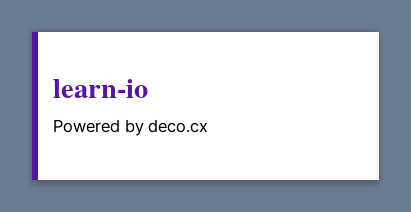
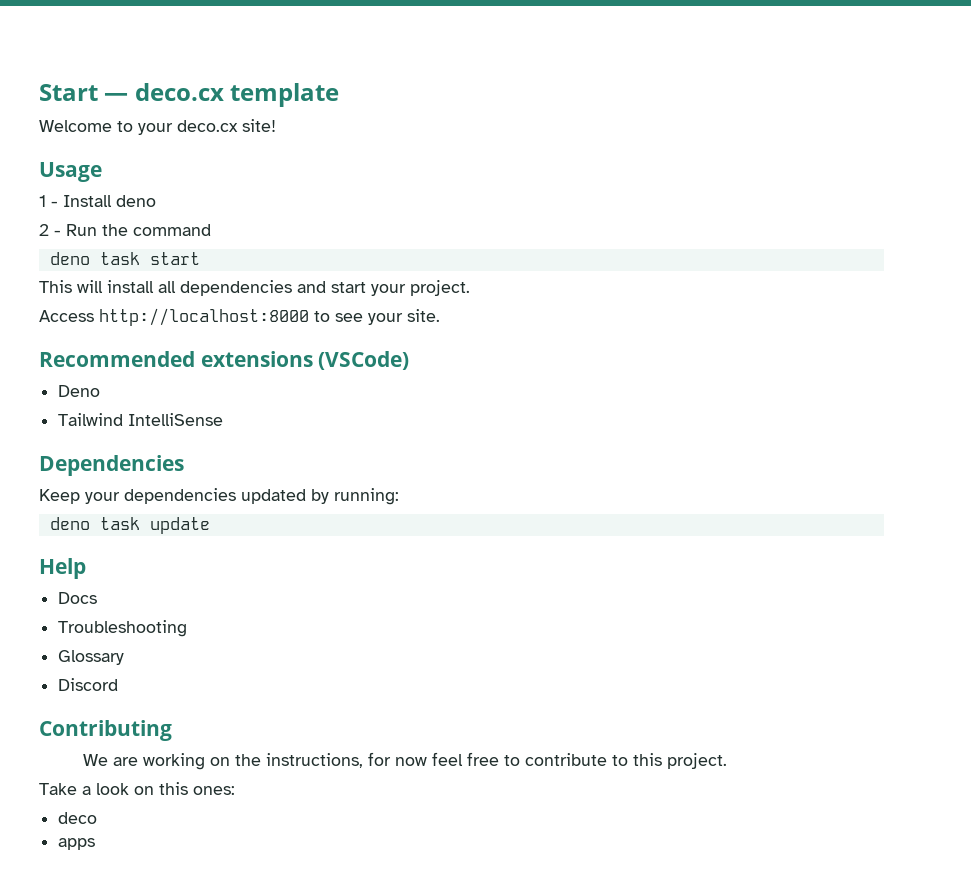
[53,79,148,98] [53,119,209,136] learn-io // Powered by deco.cx -> [39,83,340,107] [39,119,276,135] [39,162,102,182] [39,195,156,207] [39,224,211,236] [49,252,200,265] [39,280,470,296] [39,308,440,326] [39,351,410,370] [58,385,101,397] [58,413,224,426] [39,455,184,476] [39,488,399,505] [49,517,210,534] [39,558,86,579] [58,592,98,604] [58,620,188,637] [58,650,125,665] [58,678,119,691] [39,720,172,741] [82,752,727,770] [39,782,235,795] [58,812,98,824] [58,838,96,850] Start — deco.cx template // Welcome to your deco.cx site! // Usage // 1 - Install deno // 2 - Run the command // deno task start // This will install all dependencies and start your project. // Access http://localhost:8000 to see your site. // Recommended extensions (VSCode) // Deno // Tailwind IntelliSense // Dependencies // Keep your dependencies updated by running: // deno task update // Help // Docs // Troubleshooting // Glossary // Discord // Contributing // We are working on the instructions, for now feel free to contribute to this project. // Take a look on this ones: // deco // apps

